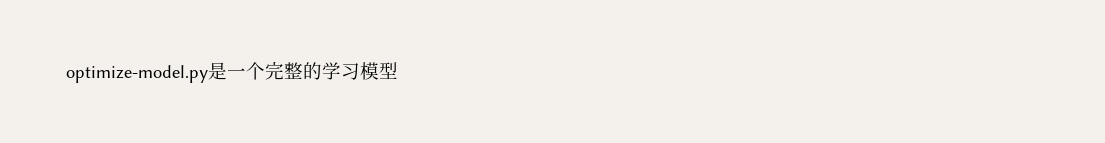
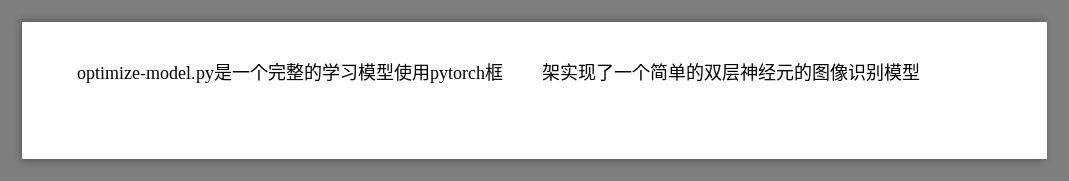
(398, 70) none -> [394,63,920,83] 使用pytorch框架实现了一个简单的双层神经元的图像识别模型

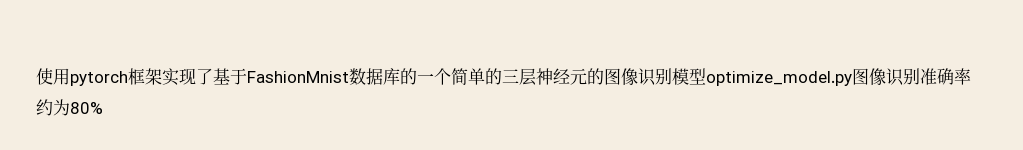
[77,63,394,83] optimize-model.py是一个完整的学习模型 -> (36, 76) none
(614, 72) none -> [213,68,417,85] 基于FashionMnist数据库的
[704,64,722,81] 双 -> [502,69,519,83] 三
(920, 71) none -> [706,68,971,86] [36,99,103,116] optimize_model.py图像识别准确率约为80%

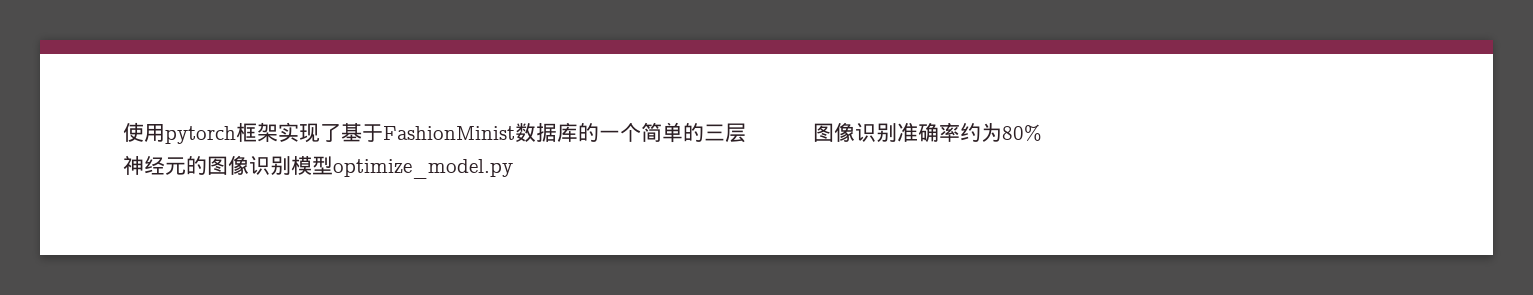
[247,71,349,83] FashionMnist -> [383,126,515,140] FashionMinist
(852, 78) none -> (513, 169) //

